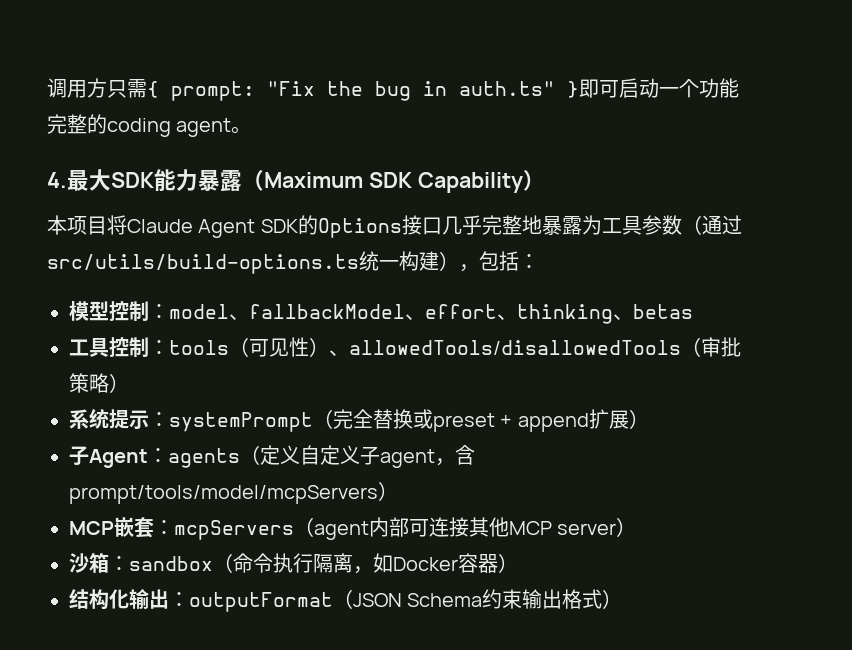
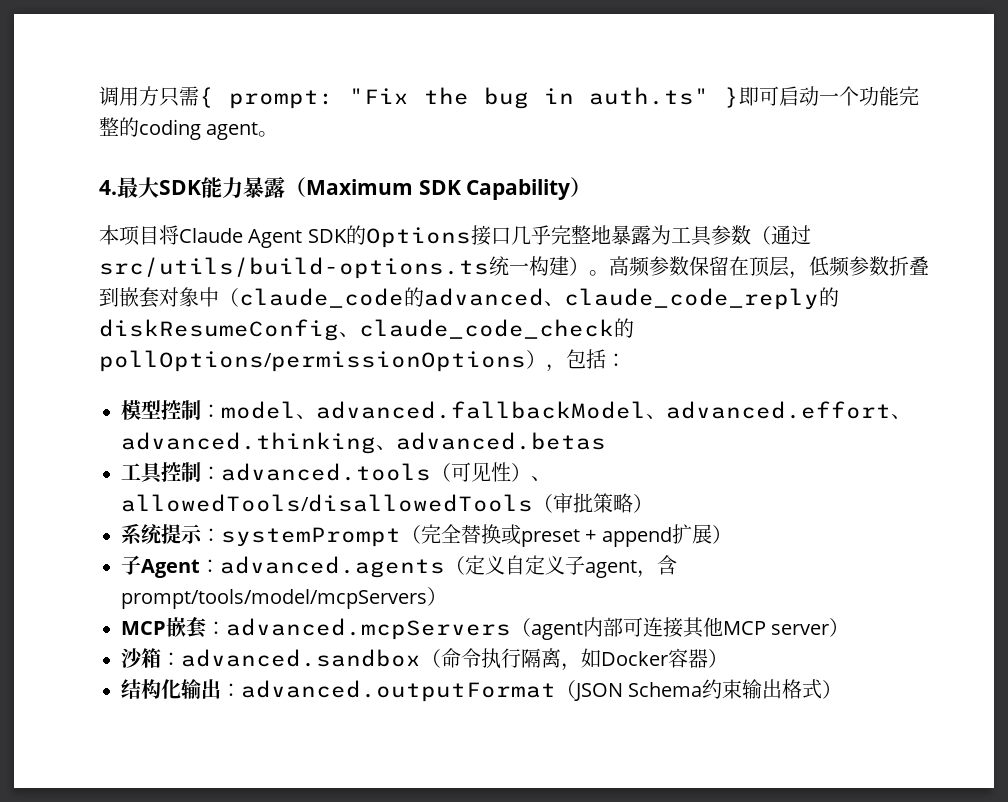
(459, 261) none -> [589,256,929,279] [99,287,839,310] [99,318,634,341] [99,350,546,372] 。高频参数保留在顶层，低频参数折叠到嵌套对象中（claude_code的advanced、claude_code_reply的diskResumeConfig、claude_code_check的pollOptions/permissionOptions）
[249,304,693,324] fallbackModel、effort、thinking、betas -> [316,401,911,419] [121,432,606,454] advanced.fallbackModel、advanced.effort、advanced.thinking、advanced.betas
[169,340,229,355] tools -> [221,463,431,481] advanced.tools
[168,448,240,468] agents -> [220,556,445,578] advanced.agents
[174,520,294,540] mcpServers -> [226,618,511,640] advanced.mcpServers
[129,556,213,571] sandbox -> [181,649,421,667] advanced.sandbox
[189,592,333,612] outputFormat -> [241,680,556,702] advanced.outputFormat

